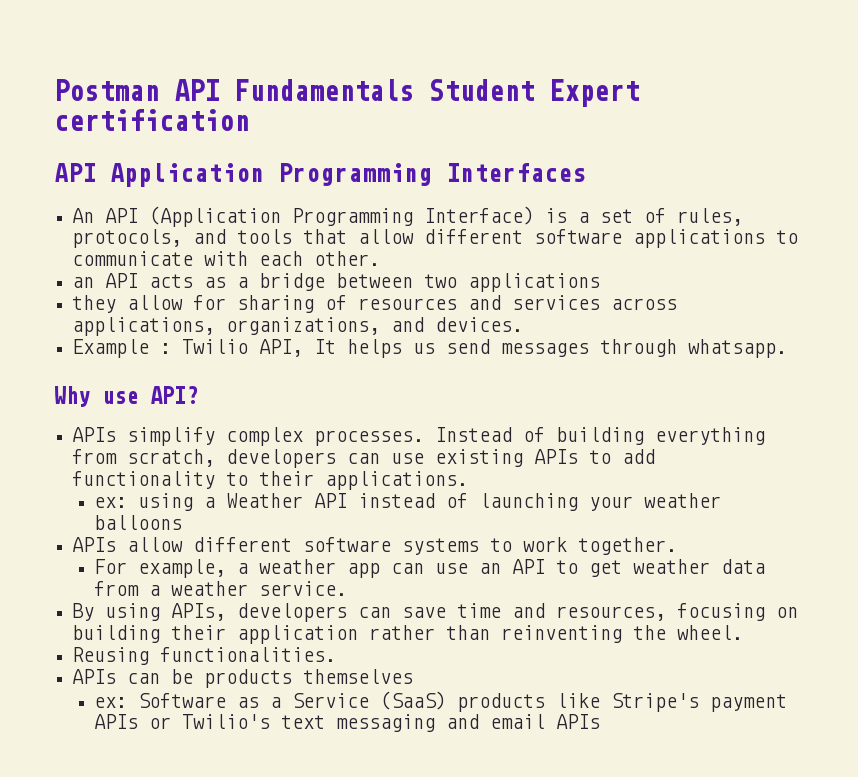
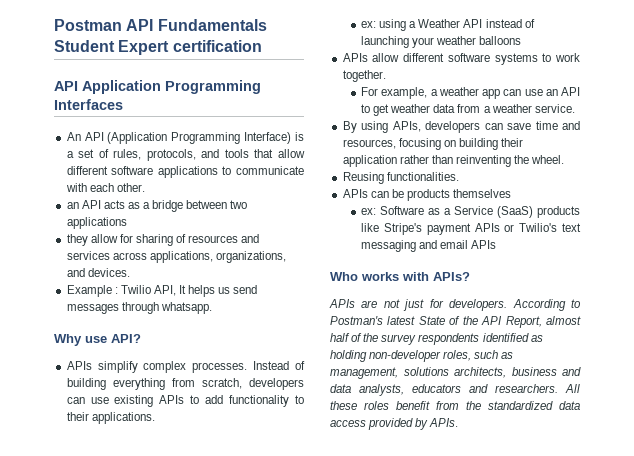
(601, 721) none -> [330,272,470,281] [329,299,581,311] [330,316,581,328] [330,333,543,345] [330,350,514,362] [330,367,581,379] [330,384,580,396] [330,401,580,410] [330,418,459,430] // Who works with APIs? // APIs are not just for developers. According to Postman's latest State of the API Report, almost half of the survey respondents identified as holding non-developer roles, such as management, solutions architects, business and data analysts, educators and researchers. All these roles benefit from the standardized data access provided by APIs.

